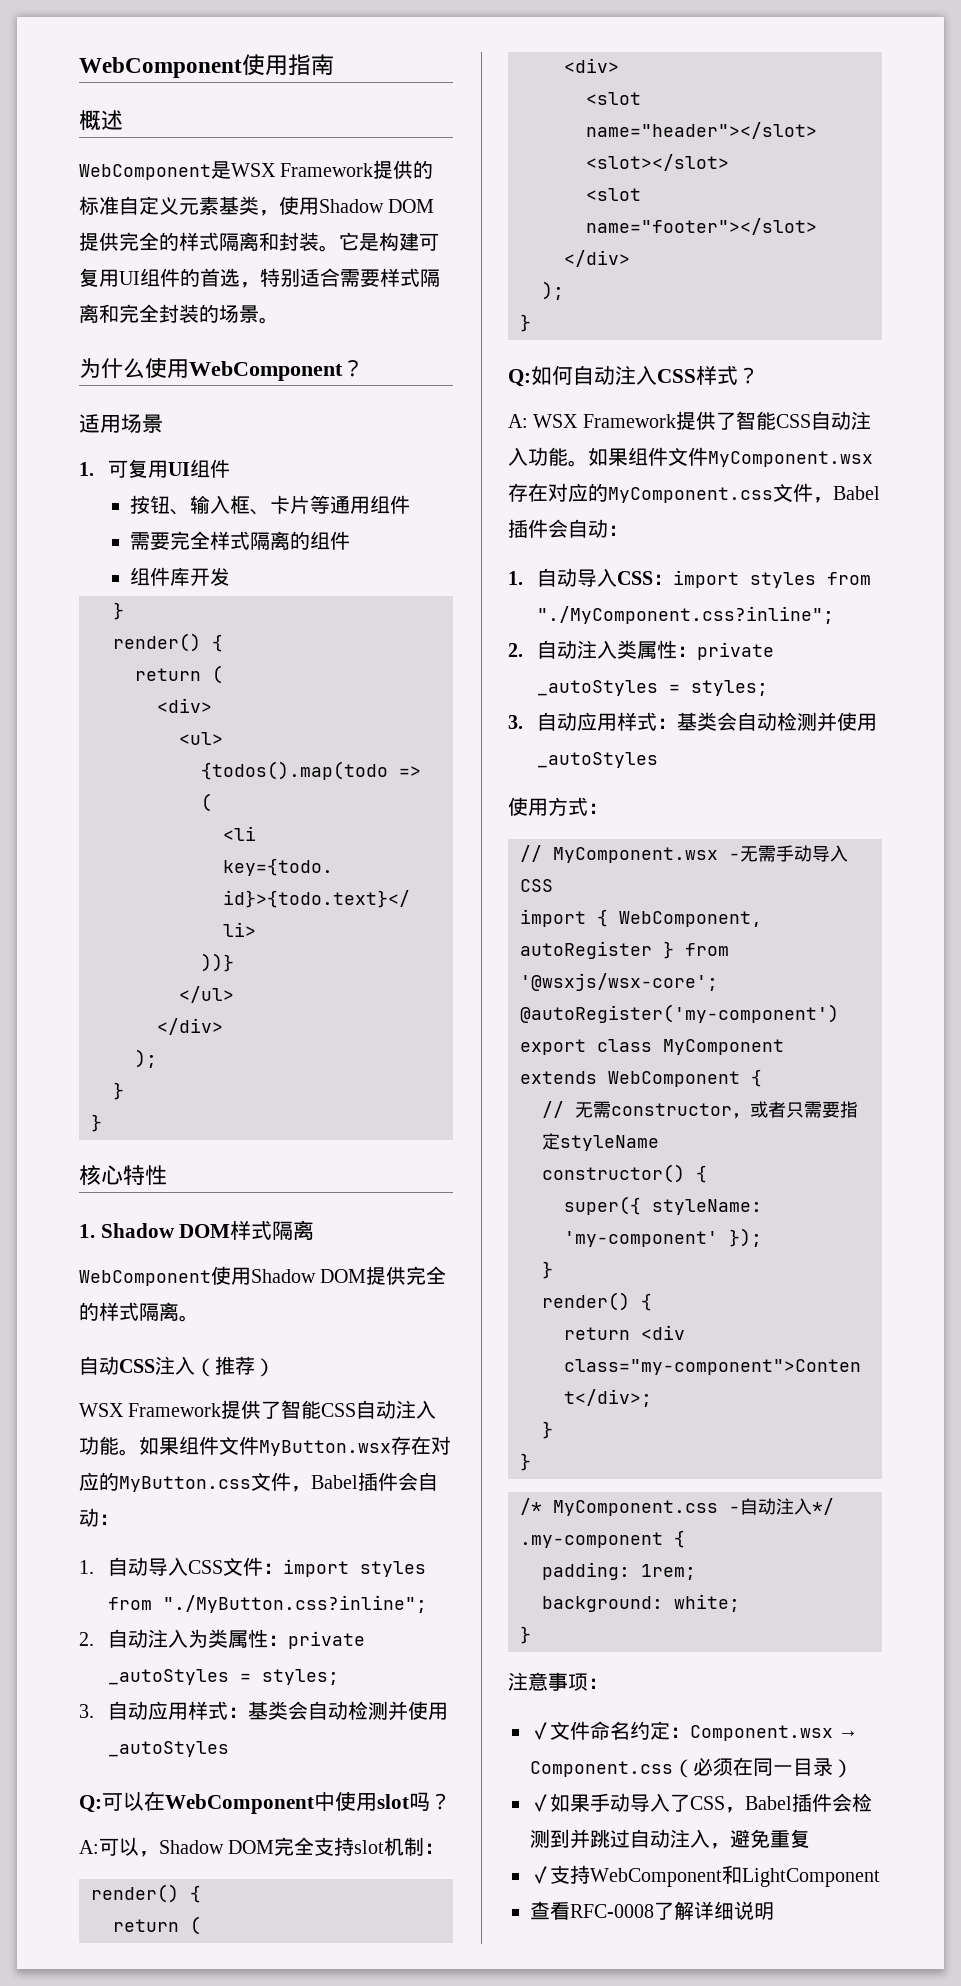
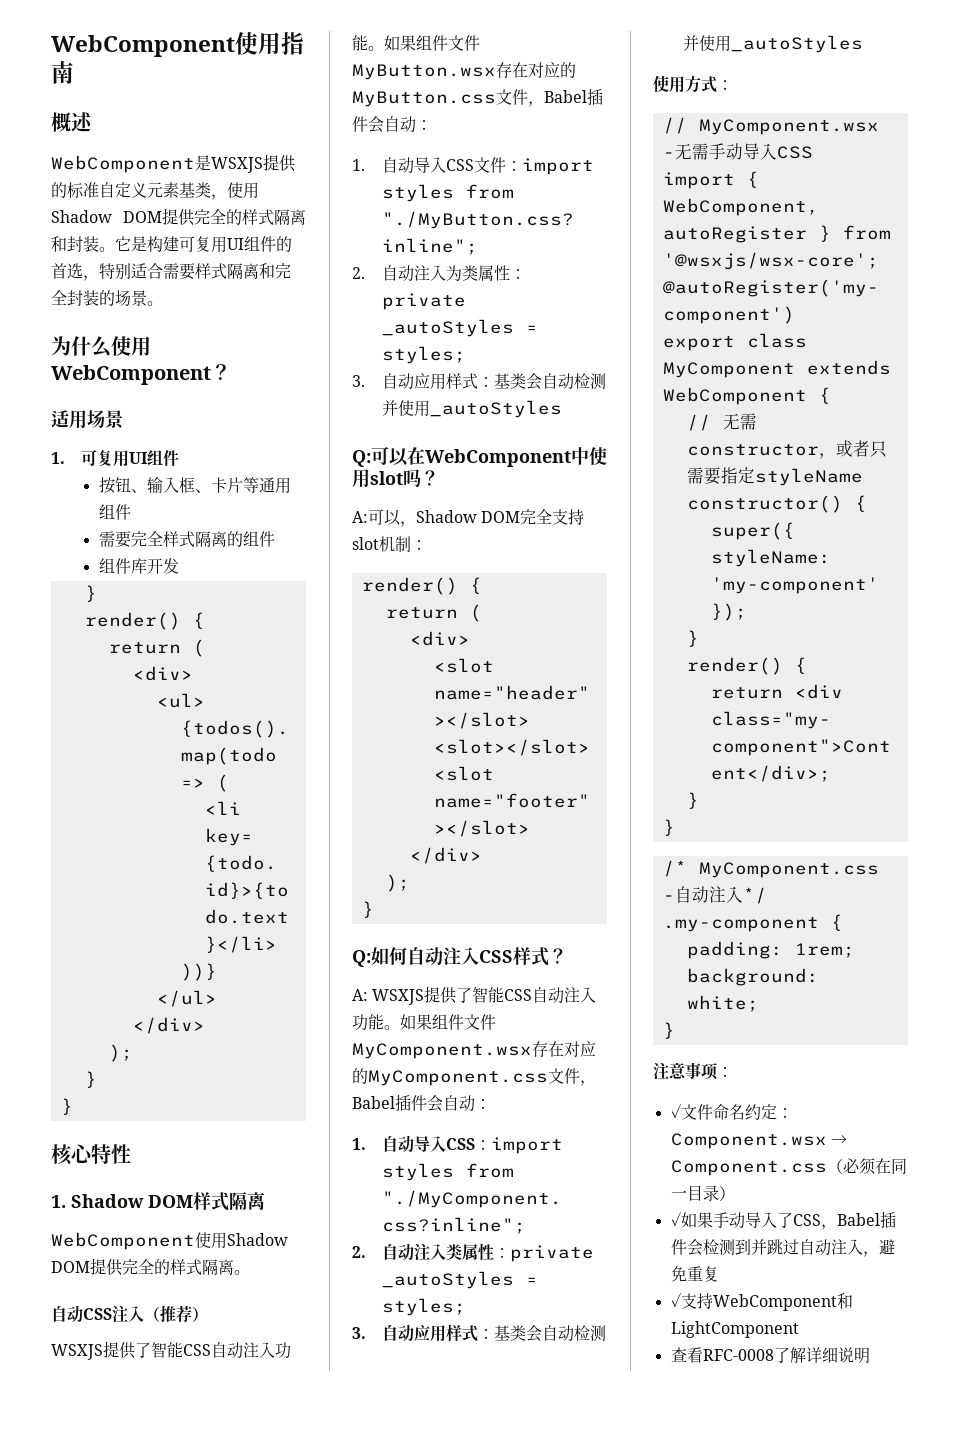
[231,163,374,177] WSX Framework -> [211,157,263,173] WSXJS
[79,1403,222,1417] WSX Framework -> [51,1344,103,1360] WSXJS
[533,414,676,428] WSX Framework -> [372,989,425,1005] WSXJS

